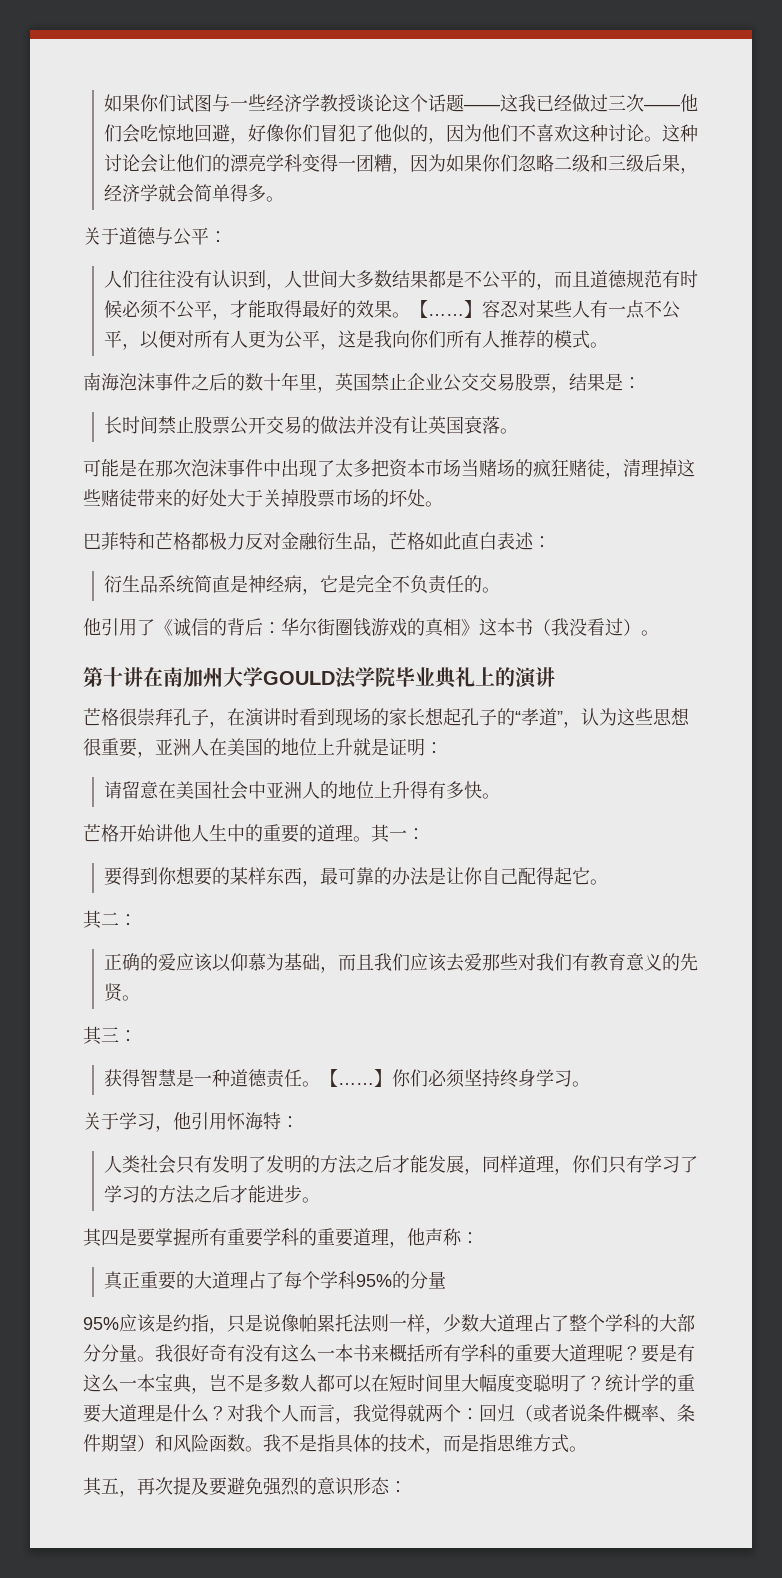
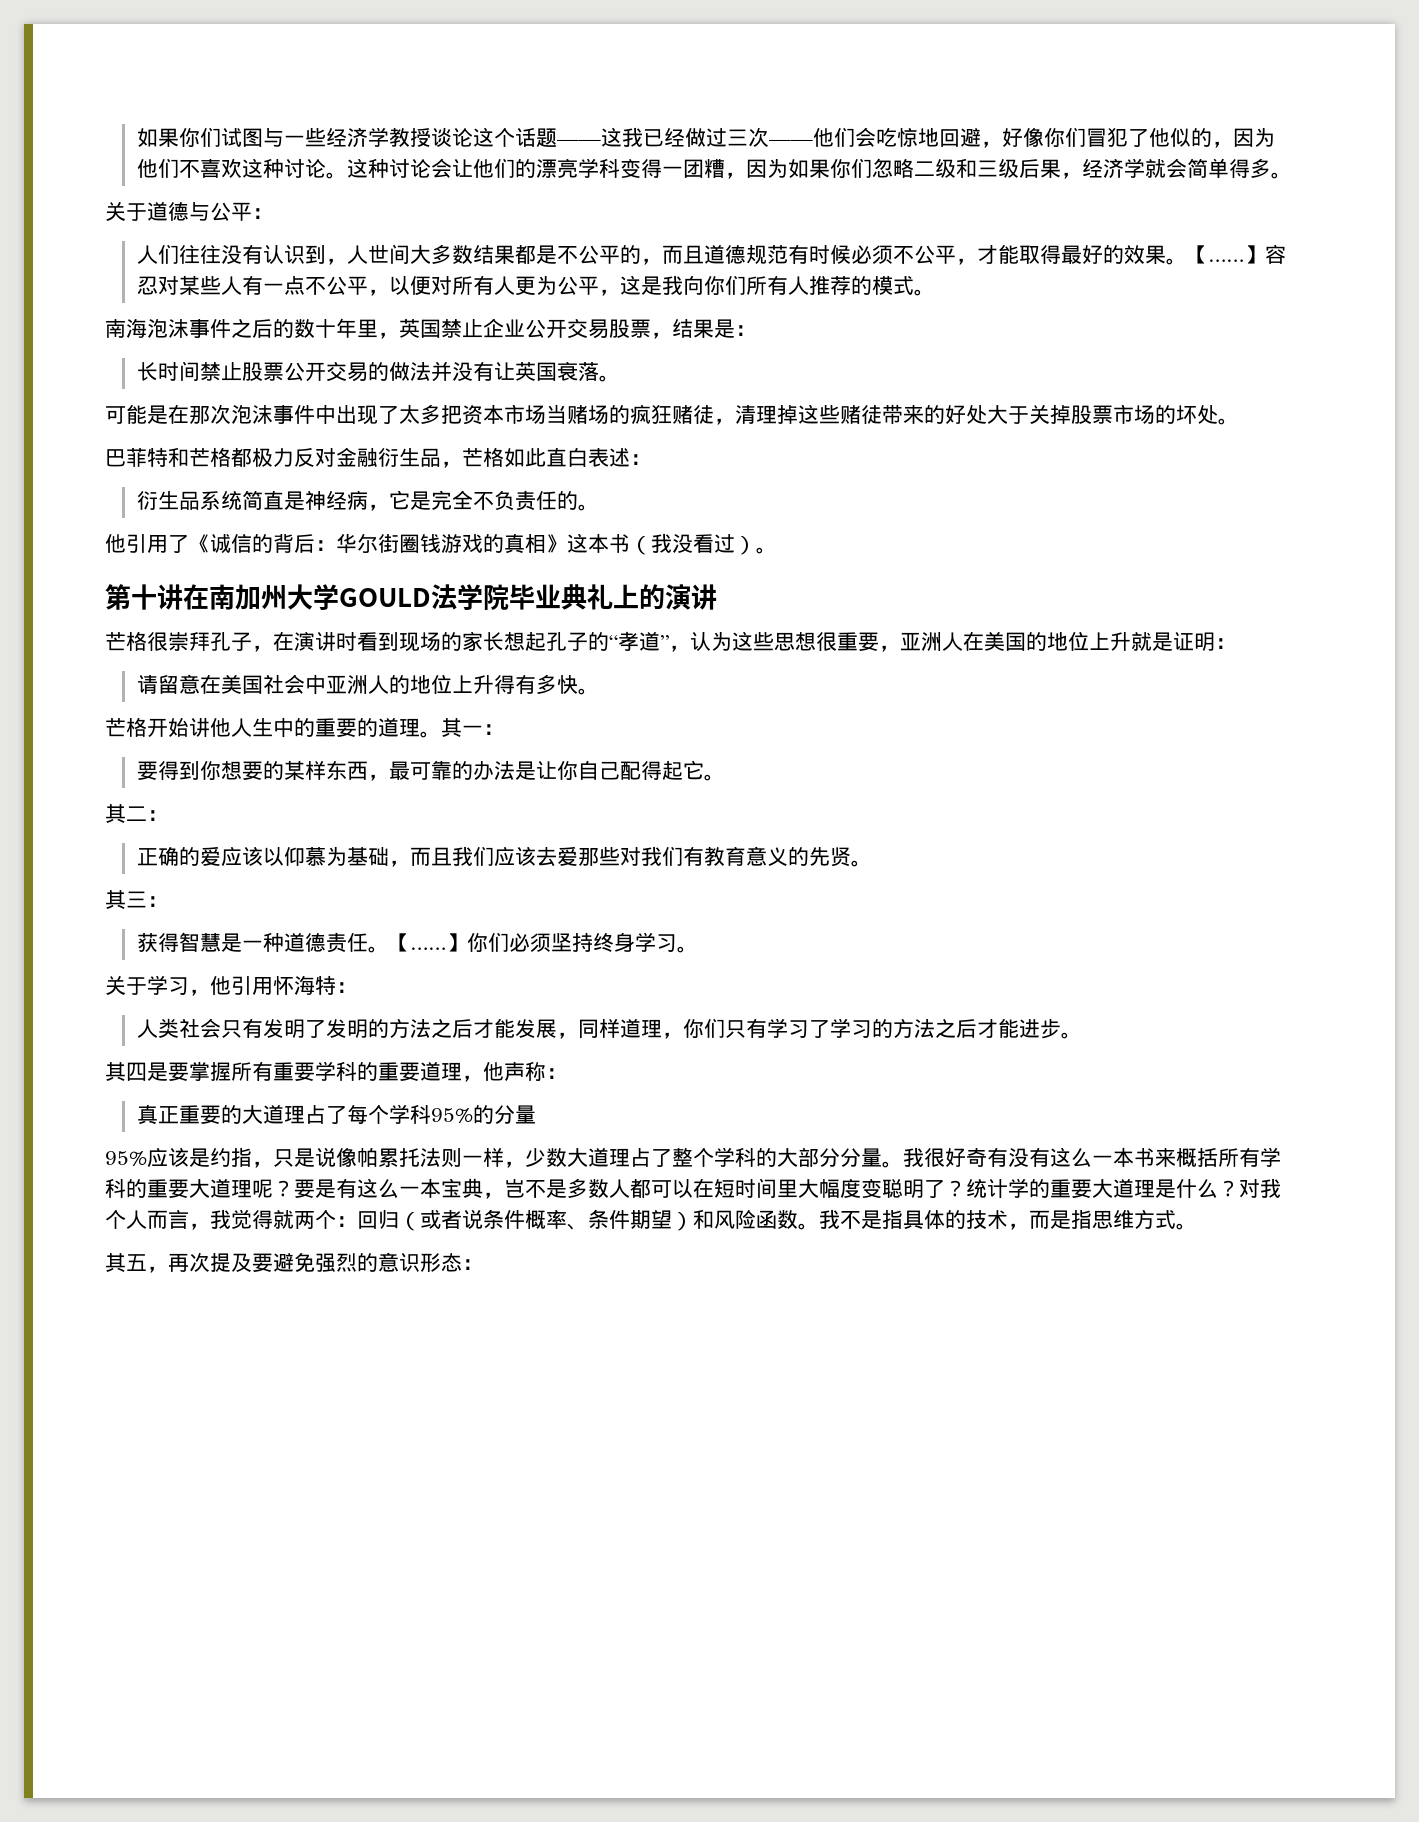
[461,373,479,391] 交 -> [546,319,567,339] 开

